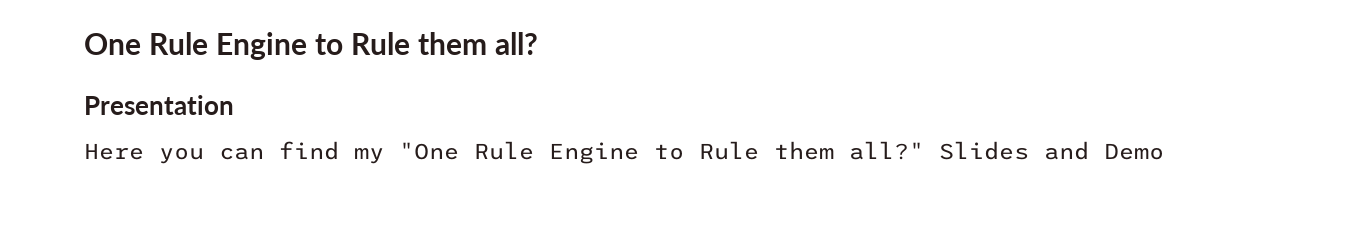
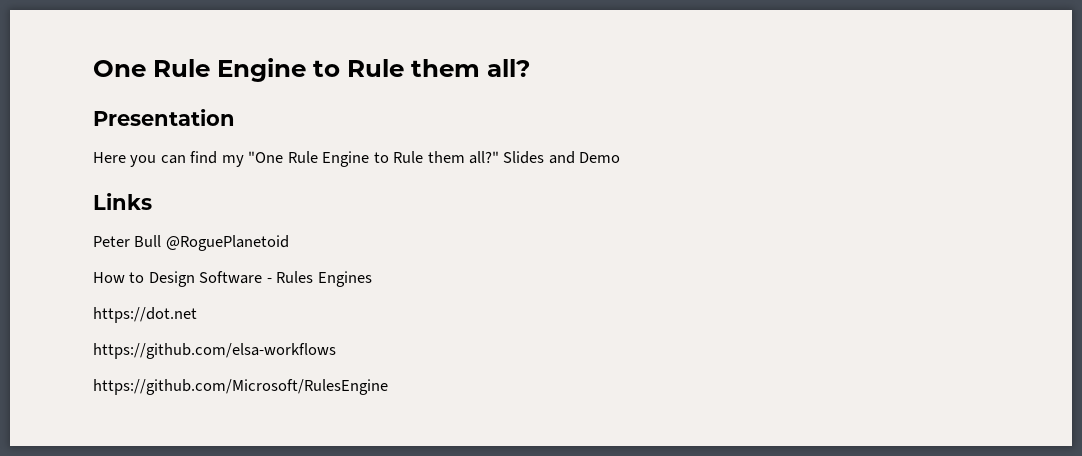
(1164, 151) none -> [93,193,152,210] [93,235,289,251] [93,271,372,287] [93,307,197,323] [93,343,336,359] [93,379,388,395] // Links // Peter Bull @RoguePlanetoid // How to Design Software - Rules Engines // https://dot.net // https://github.com/elsa-workflows // https://github.com/Microsoft/RulesEngine

